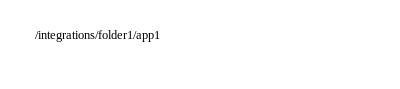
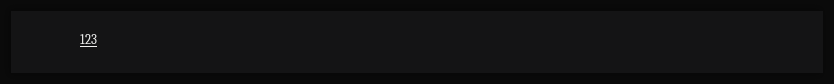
[35,30,160,42] /integrations/folder1/app1 -> [80,34,97,44] 123

